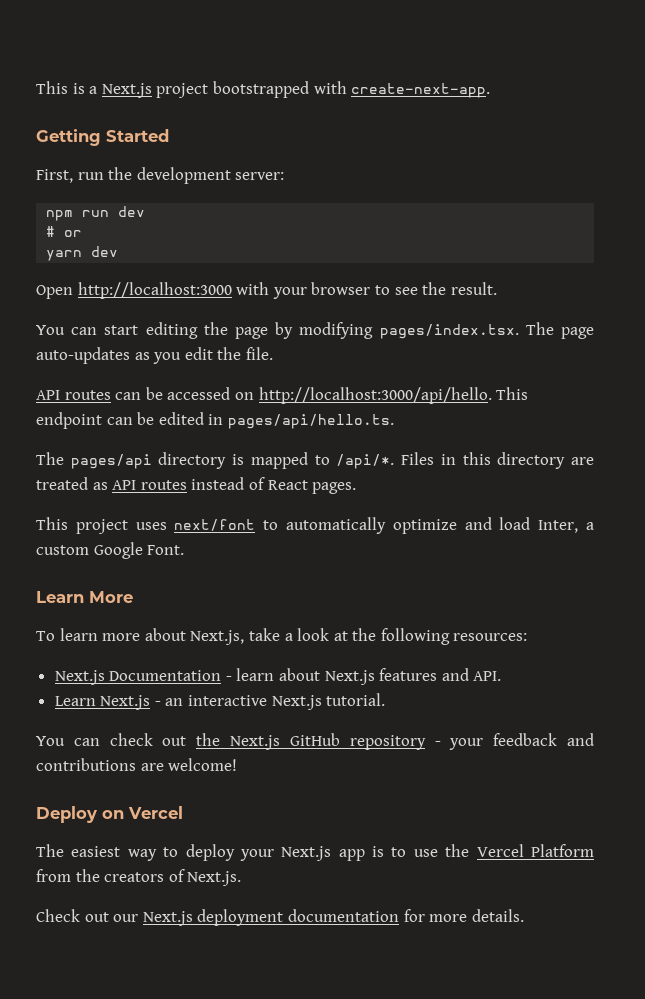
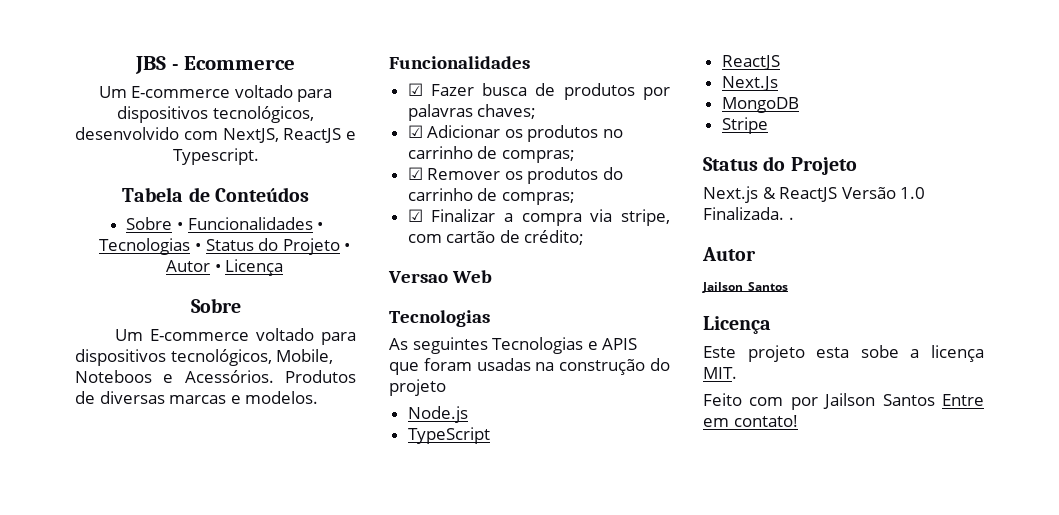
[36,81,491,98] [36,129,169,146] [36,167,285,184] [46,206,146,221] [46,226,83,237] [46,246,119,261] [36,282,497,299] [36,322,594,339] [36,347,273,364] [36,387,529,404] [36,412,394,429] [36,452,595,469] [36,477,357,494] [36,517,594,534] [36,542,185,559] [36,591,133,603] [36,628,528,645] [54,668,502,685] [54,693,386,710] [36,733,594,750] [36,758,238,771] [36,806,183,823] [36,844,594,861] [36,869,242,886] [36,909,524,926] This is a Next.js project bootstrapped with create-next-app. // Getting Started // First, run the development server: // npm run dev // # or // yarn dev // Open http://localhost:3000 with your browser to see the result. // You can start editing the page by modifying pages/index.tsx. The page auto-updates as you edit the file. // API routes can be accessed on http://localhost:3000/api/hello. This endpoint can be edited in pages/api/hello.ts. // The pages/api directory is mapped to /api/*. Files in this directory are treated as API routes instead of React pages. // This project uses next/font to automatically optimize and load Inter, a custom Google Font. // Learn More // To learn more about Next.js, take a look at the following resources: // Next.js Documentation - learn about Next.js features and API. // Learn Next.js - an interactive Next.js tutorial. // You can check out the Next.js GitHub repository - your feedback and contributions are welcome! // Deploy on Vercel // The easiest way to deploy your Next.js app is to use the Vercel Platform from the creators of Next.js. // Check out our Next.js deployment documentation for more details. -> [134,56,296,74] [98,85,333,102] [117,106,314,123] [75,127,356,143] [172,148,259,165] [122,187,309,202] [126,217,324,230] [99,238,351,255] [166,259,284,276] [190,298,241,313] [115,328,356,345] [75,349,334,366] [75,370,356,383] [75,391,319,404] [389,56,530,69] [407,83,670,100] [407,104,537,121] [407,125,624,142] [407,146,575,163] [407,167,624,184] [407,188,575,205] [407,209,670,226] [407,230,585,245] [388,270,492,283] [389,310,490,327] [389,337,638,354] [389,358,670,375] [389,379,446,396] [407,406,468,423] [407,427,490,444] [721,55,780,70] [721,76,778,91] [721,97,799,113] [721,117,768,134] [703,156,857,175] [703,186,926,203] [703,207,794,220] [702,247,756,261] [702,282,788,293] [703,316,771,334] [703,345,984,362] [703,367,737,379] [703,393,984,410] [703,415,798,427] JBS - Ecommerce // Um E-commerce voltado para dispositivos tecnológicos, desenvolvido com NextJS, ReactJS e Typescript. // Tabela de Conteúdos // Sobre • Funcionalidades • Tecnologias • Status do Projeto • Autor • Licença // Sobre // Um E-commerce voltado para dispositivos tecnológicos, Mobile, Noteboos e Acessórios. Produtos de diversas marcas e modelos. // Funcionalidades // ☑ Fazer busca de produtos por palavras chaves; // ☑ Adicionar os produtos no carrinho de compras; // ☑ Remover os produtos do carrinho de compras; // ☑ Finalizar a compra via stripe, com cartão de crédito; // Versao Web // Tecnologias // As seguintes Tecnologias e APIS que foram usadas na construção do projeto // Node.js // TypeScript // ReactJS // Next.Js // MongoDB // Stripe // Status do Projeto // Next.js & ReactJS Versão 1.0 Finalizada. . // Autor // Jailson Santos // Licença // Este projeto esta sobe a licença MIT. // Feito com por Jailson Santos Entre em contato!

